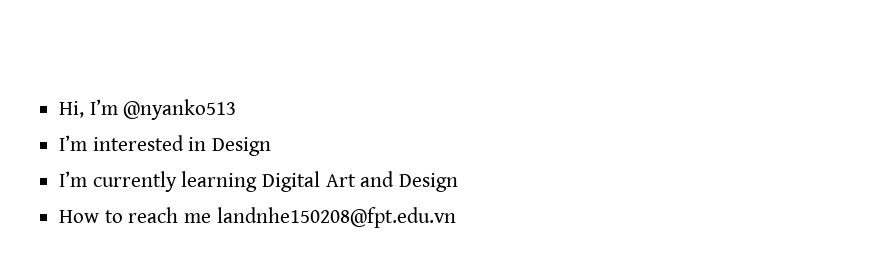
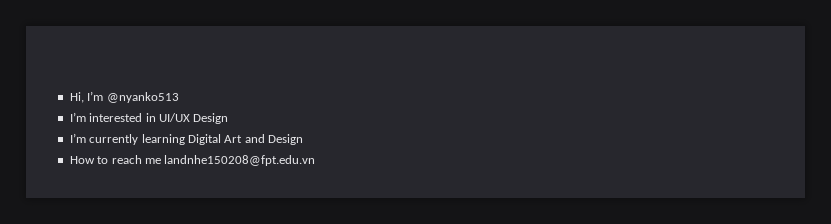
(207, 144) none -> [158,113,190,122] UI/UX

